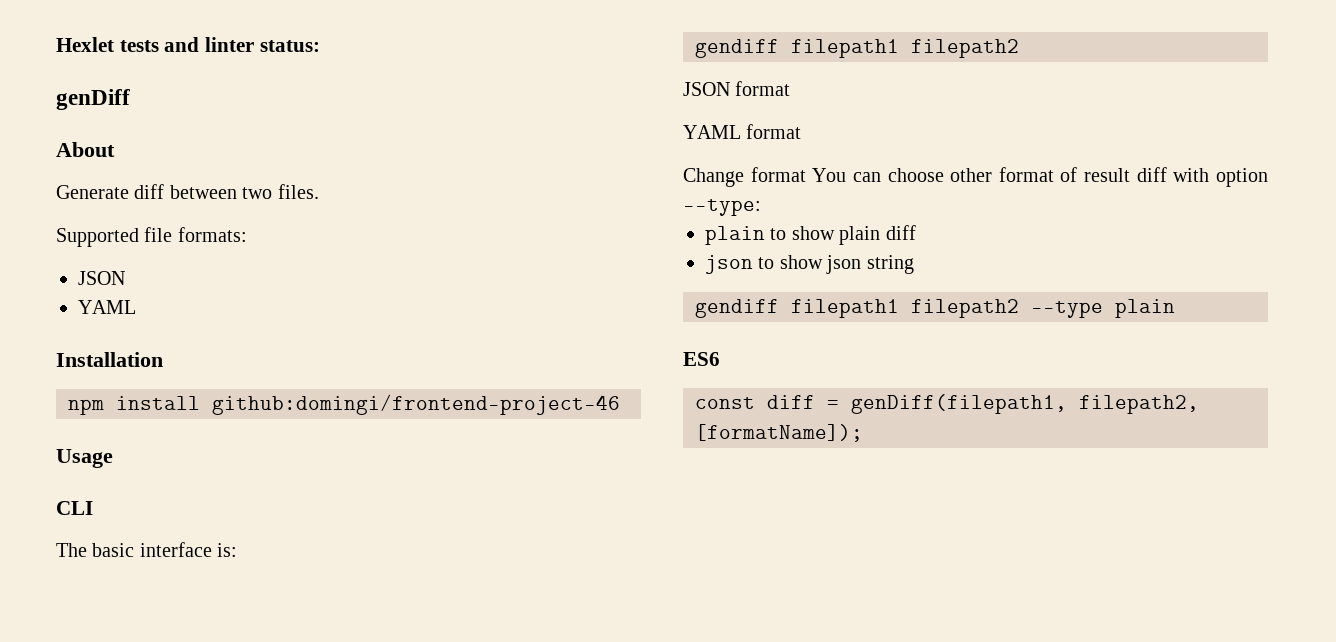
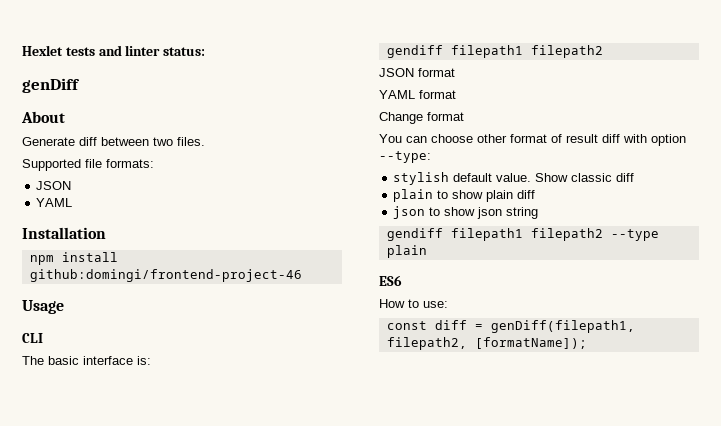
(806, 174) none -> (464, 116) //
(761, 207) none -> [393,172,635,185] // stylish default value. Show classic diff
(720, 359) none -> [379,299,448,308] // How to use:

